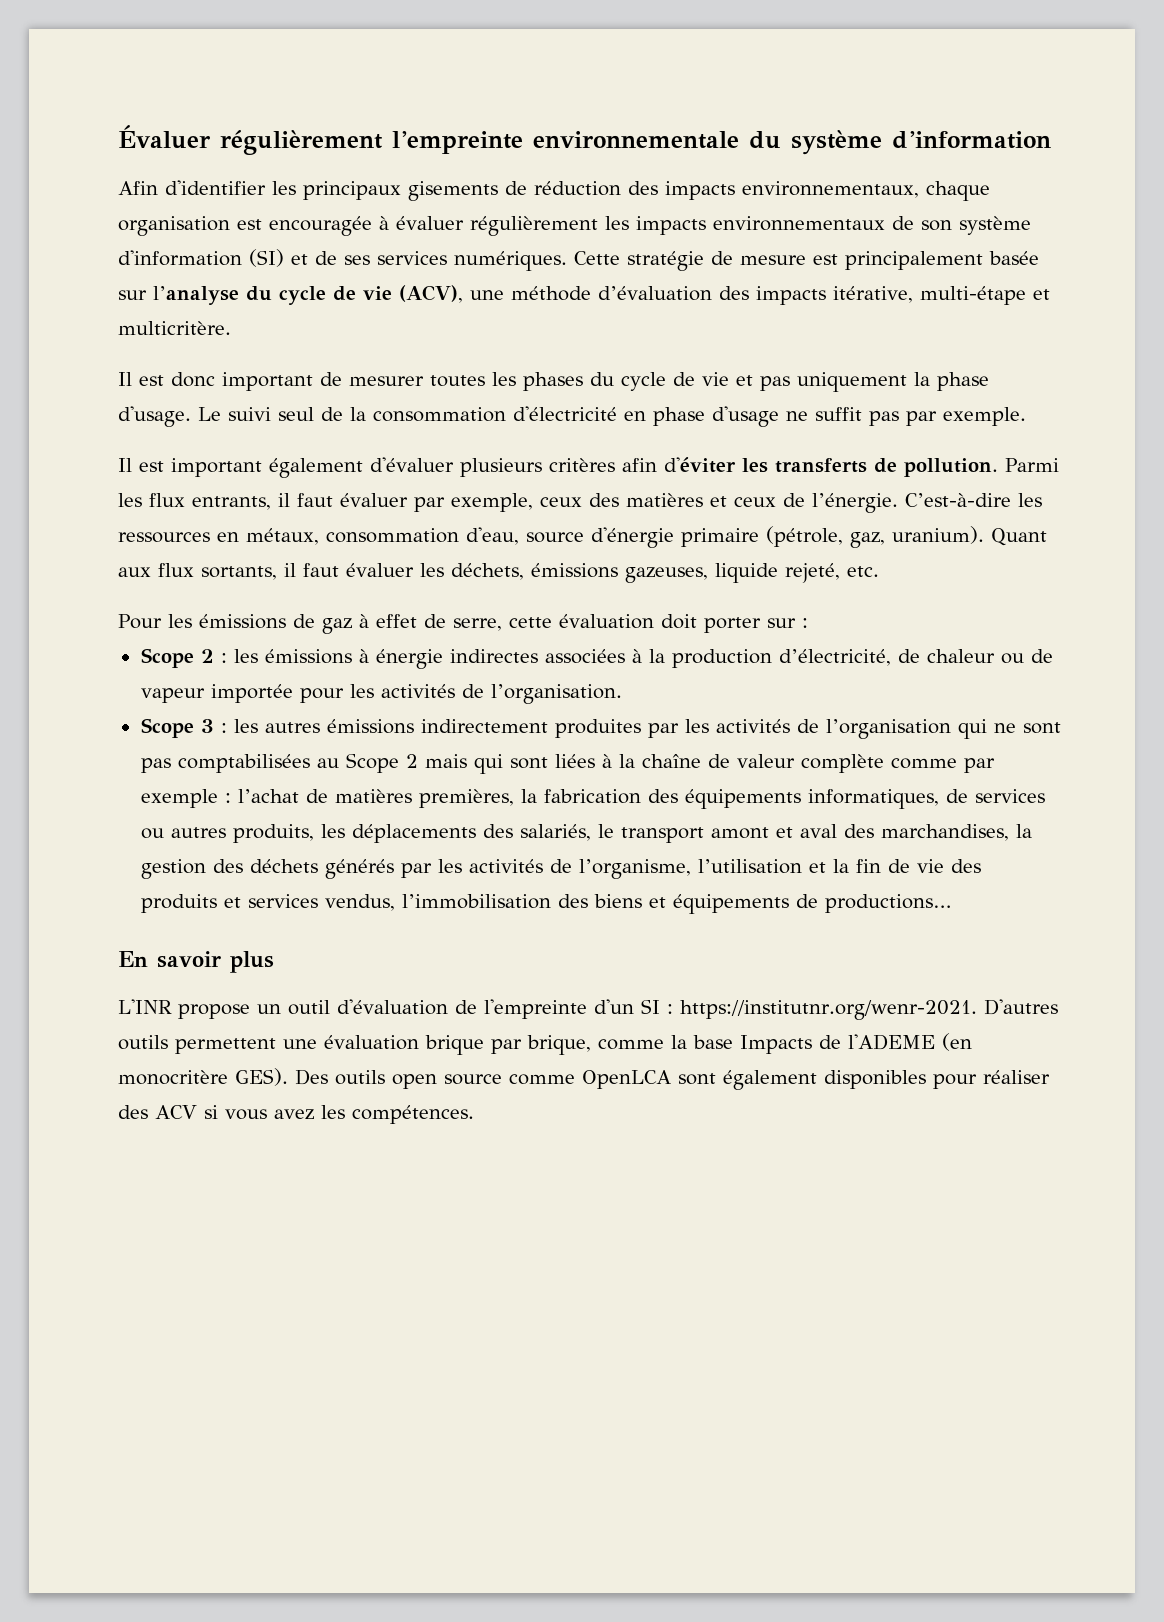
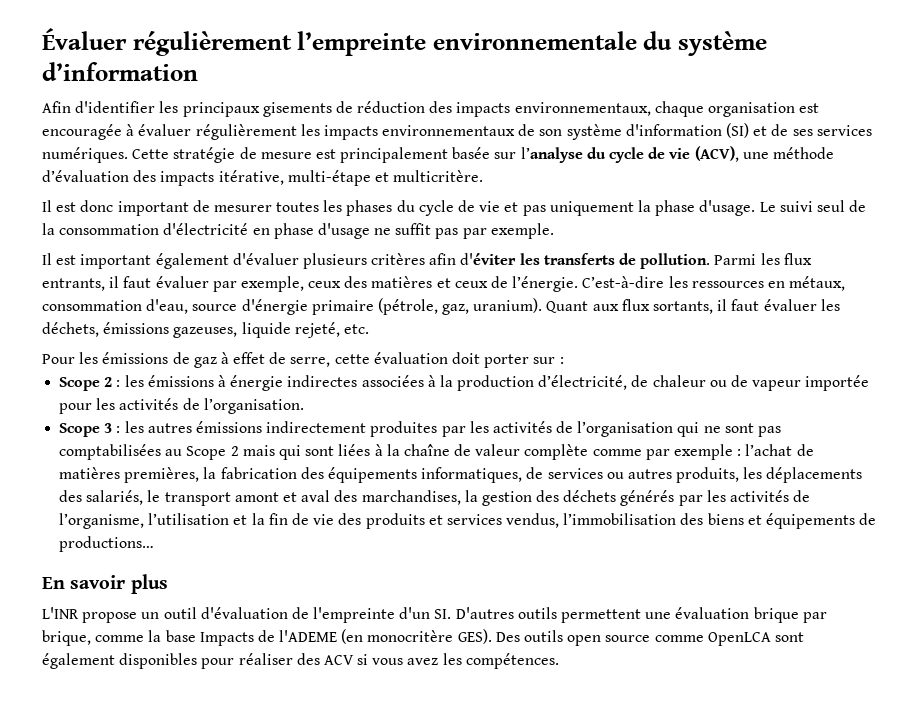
[641,999,977,1020] SI : https://institutnr.org/wenr-2021. -> [434,609,452,619] SI.

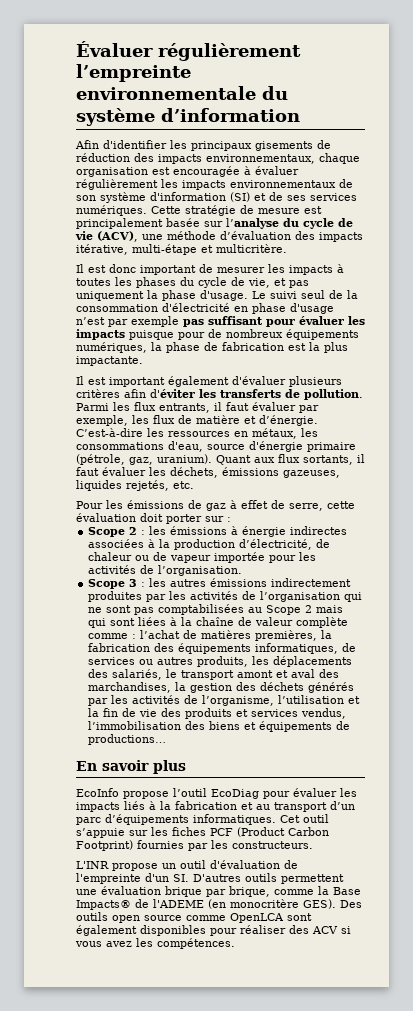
(272, 208) none -> [268,264,344,275] les impacts à
[479,201,501,212] vie -> [248,278,270,288] vie,
[374,223,554,239] ne suffit pas par exemple. -> [76,316,365,327] [76,329,359,340] [76,342,348,353] [76,356,143,366] n’est par exemple pas suffisant pour évaluer les impacts puisque pour de nombreux équipements numériques, la phase de fabrication est la plus impactante.
[308,276,579,292] ceux des matières et ceux de l’énergie. -> [132,415,318,426] les flux de matière et d’énergie.
[42,300,142,311] consommation -> [301,428,318,437] [76,442,164,450] les consommations
[241,322,340,338] liquide rejeté, -> [76,480,169,491] liquides rejetés,
[645,444,734,460] par exemple -> (129, 636) none
(168, 584) none -> [76,788,357,799] [76,801,355,812] [76,814,329,825] [76,827,329,838] [76,840,313,851] // EcoInfo propose l’outil EcoDiag pour évaluer les impacts liés à la fabrication et au transport d’un parc d’équipements informatiques. Cet outil s’appuie sur les fiches PCF (Product Carbon Footprint) fournies par les constructeurs.
[165,630,254,646] base Impacts -> [333,887,361,895] [76,900,131,910] Base Impacts®

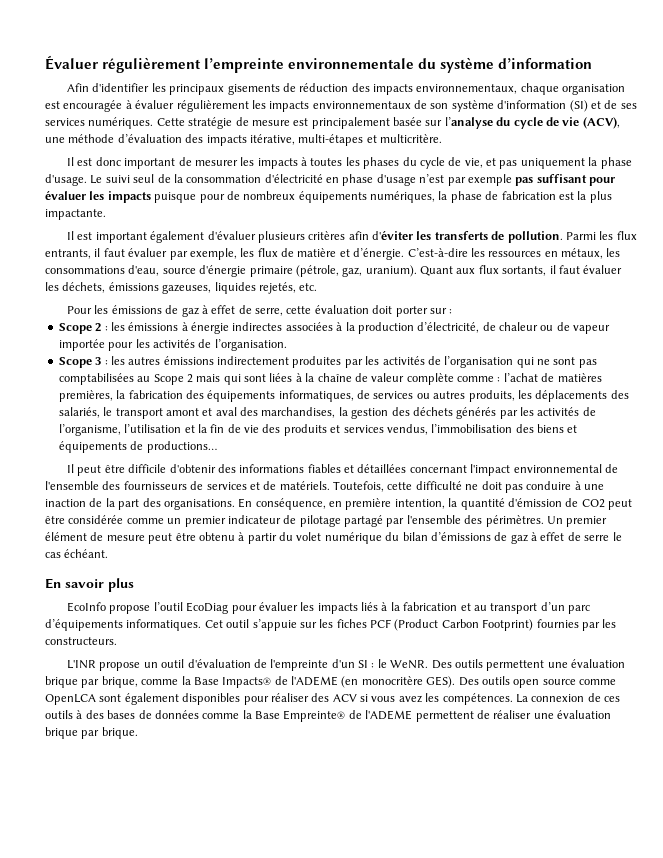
[132,244,197,255] multi-étape -> [298,134,364,146] multi-étapes
(167, 739) none -> [67,464,618,476] [45,481,604,493] [45,498,632,510] [45,515,608,527] [45,532,622,544] [45,549,109,558] // Il peut être difficile d'obtenir des informations fiables et détaillées concernant l'impact environnemental de l'ensemble des fournisseurs de services et de matériels. Toutefois, cette difficulté ne doit pas conduire à une inaction de la part des organisations. En conséquence, en première intention, la quantité d'émission de CO2 peut être considérée comme un premier indicateur de pilotage partagé par l'ensemble des périmètres. Un premier élément de mesure peut être obtenu à partir du volet numérique du bilan d’émissions de gaz à effet de serre le cas échéant.
[173,874,241,882] SI. D'autres -> [358,659,452,669] SI : le WeNR. Des
(235, 943) none -> [515,693,620,703] [45,710,611,722] [45,727,138,739] La connexion de ces outils à des bases de données comme la Base Empreinte® de l'ADEME permettent de réaliser une évaluation brique par brique.

